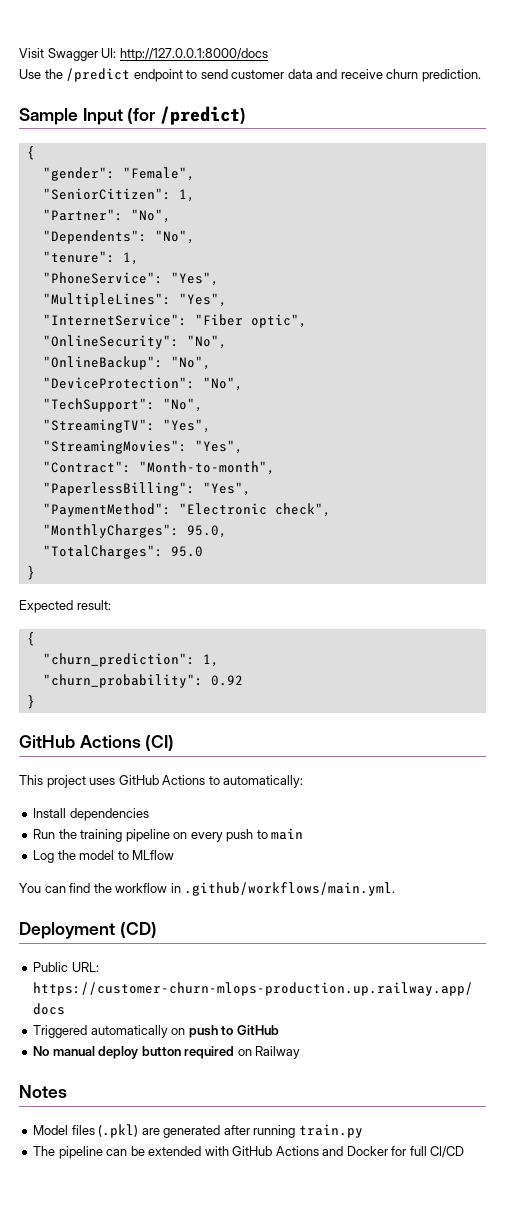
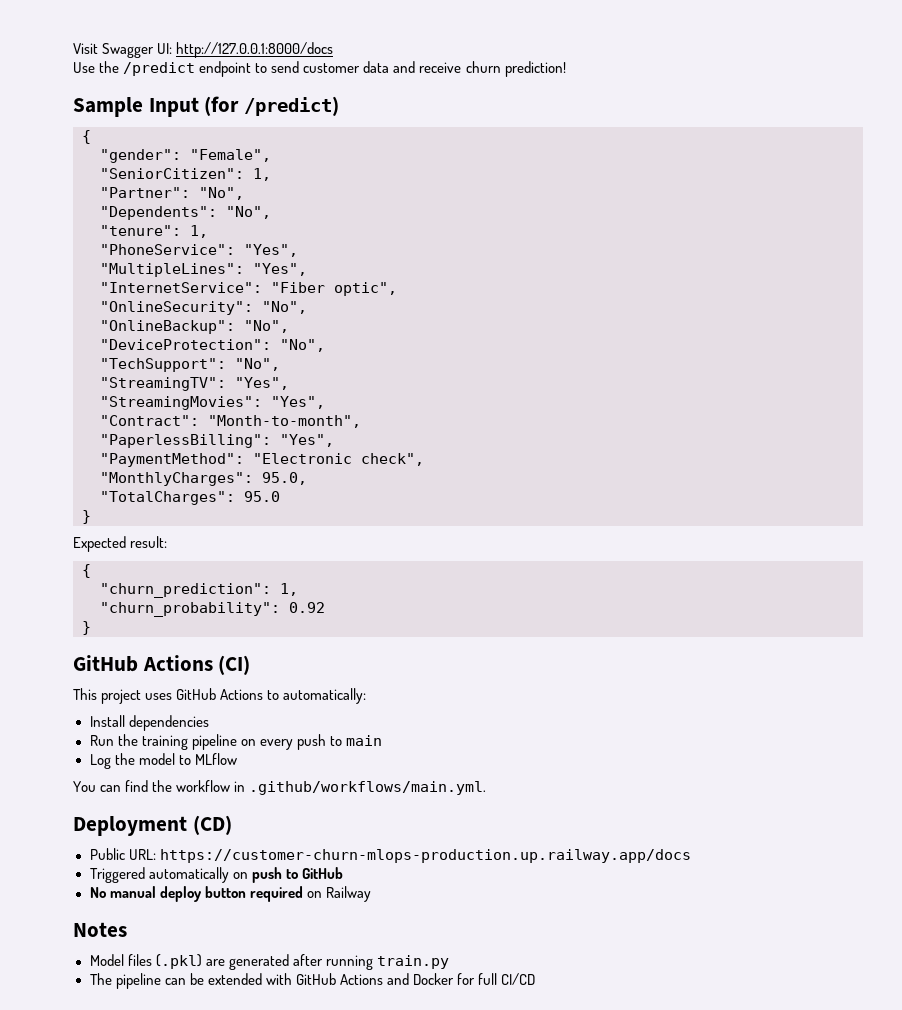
[421,69,481,82] prediction. -> [504,61,566,77] prediction!

